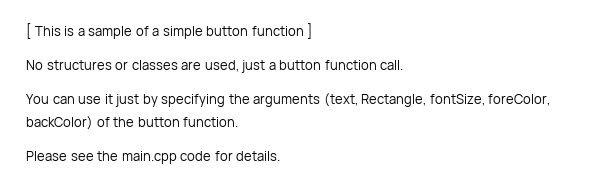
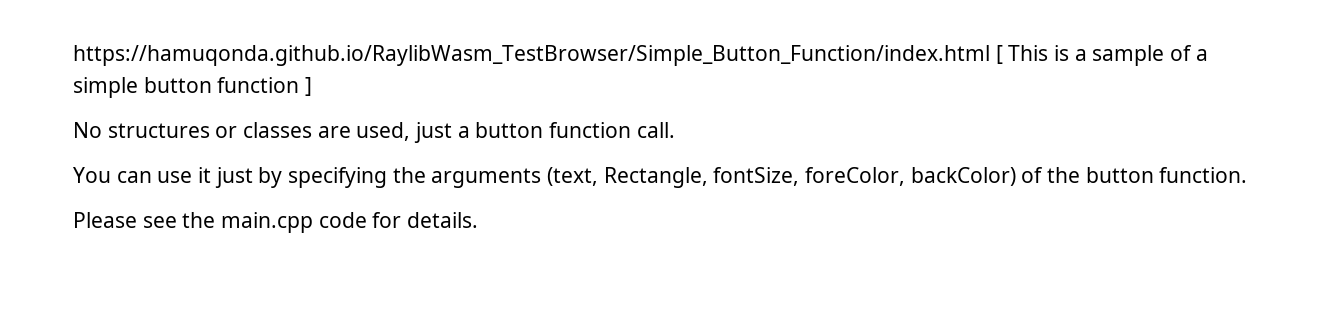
(26, 31) none -> [73,45,990,66] https://hamuqonda.github.io/RaylibWasm_TestBrowser/Simple_Button_Function/index.html

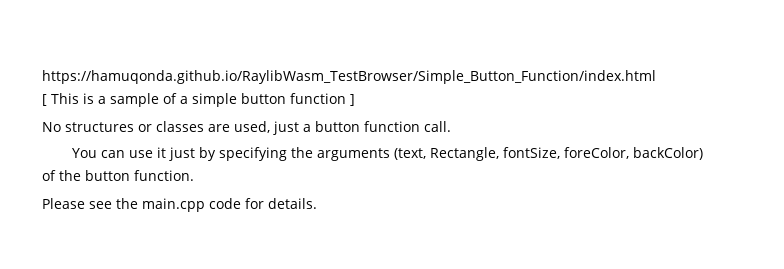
(990, 55) none -> (656, 77) //

